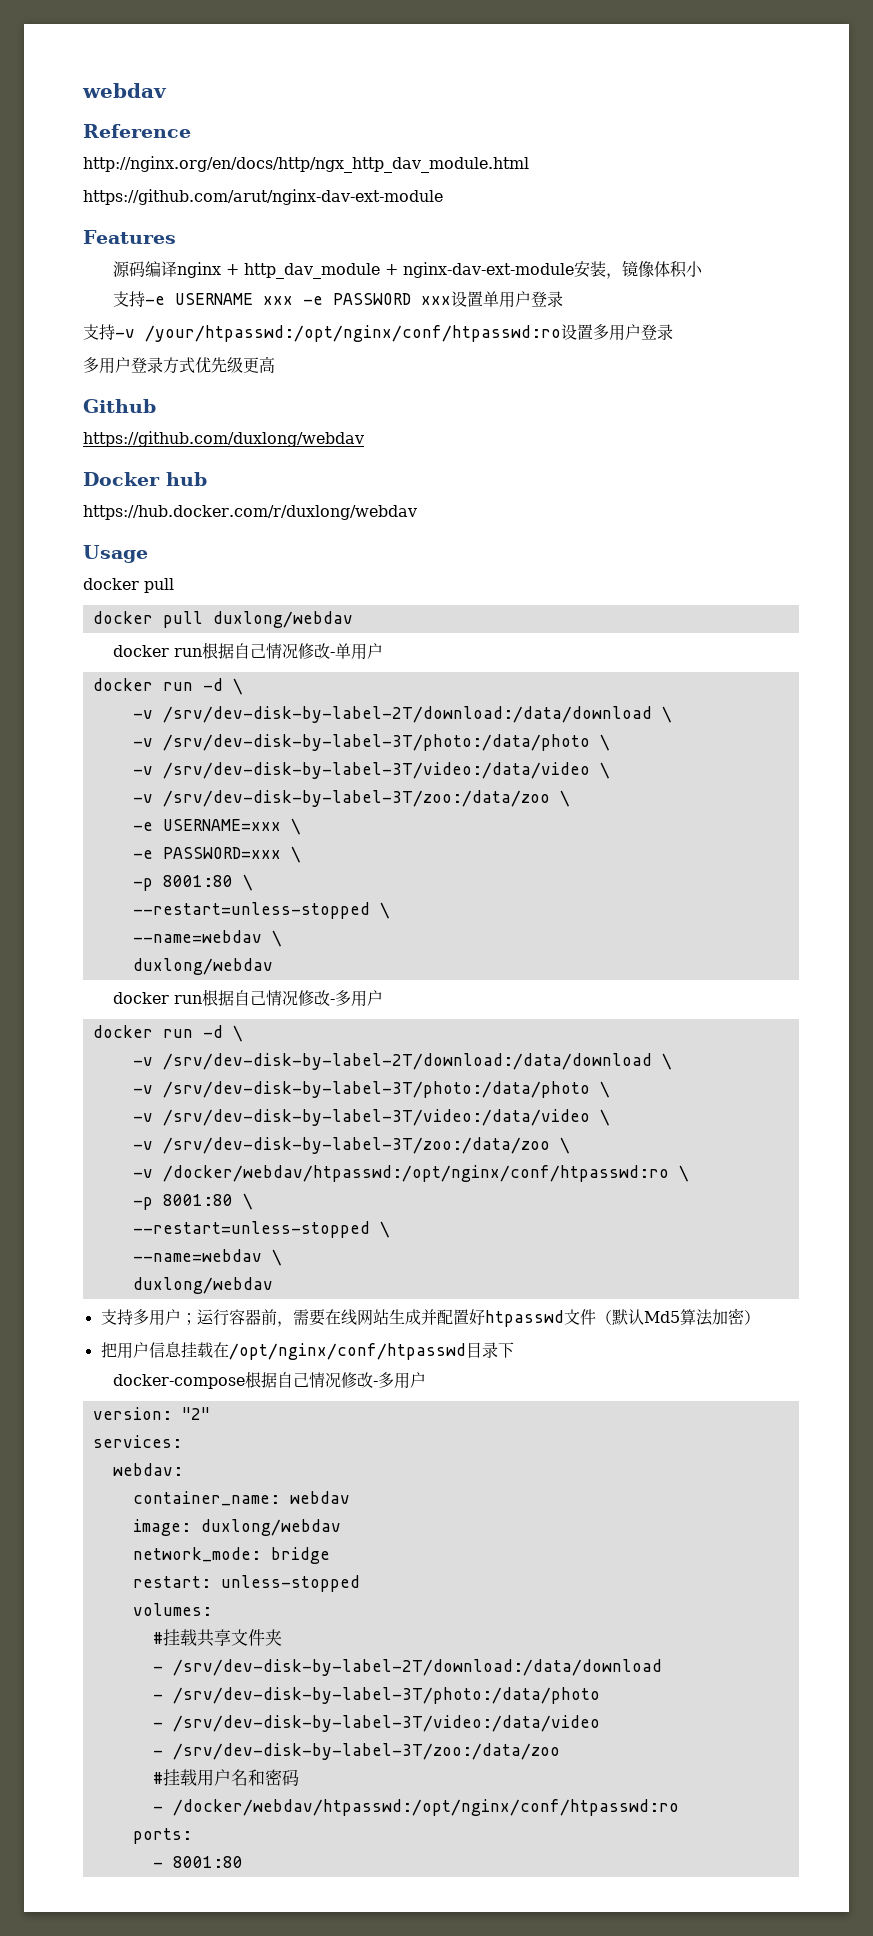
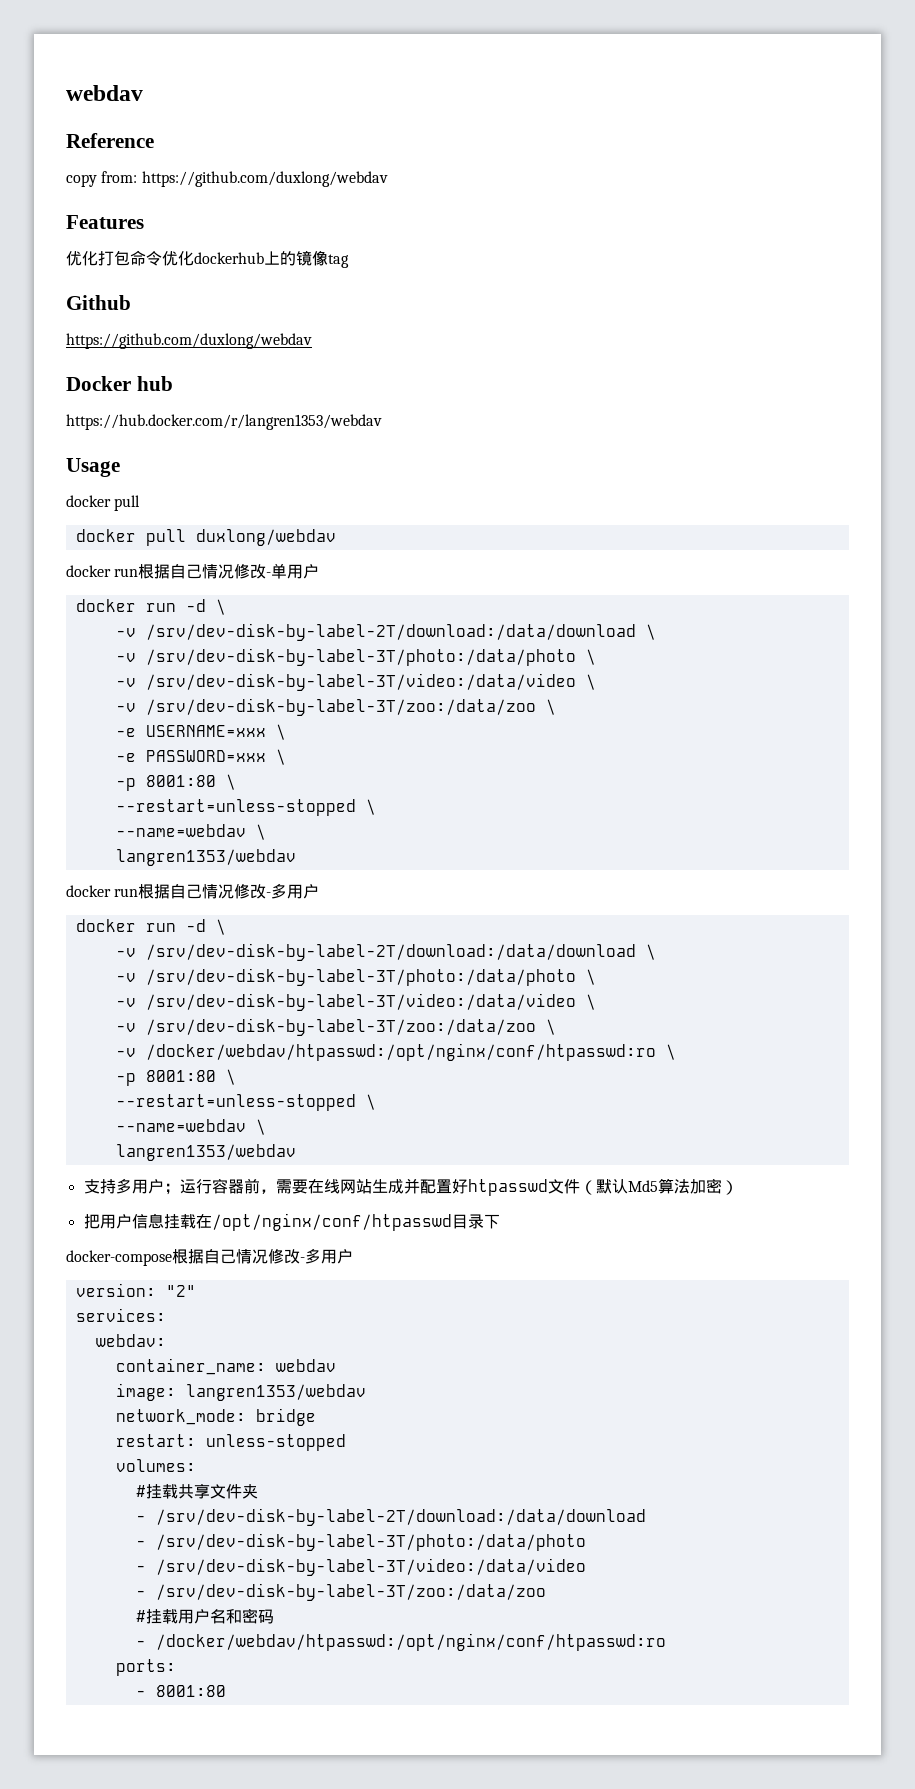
[83,156,529,173] [83,189,443,205] [83,230,176,244] [113,260,704,279] [113,291,564,308] [83,324,673,342] [83,356,275,374] http://nginx.org/en/docs/http/ngx_http_dav_module.html // https://github.com/arut/nginx-dav-ext-module // Features // 源码编译nginx + http_dav_module + nginx-dav-ext-module安装，镜像体积小 // 支持-e USERNAME xxx -e PASSWORD xxx设置单用户登录 // 支持-v /your/htpasswd:/opt/nginx/conf/htpasswd:ro设置多用户登录 // 多用户登录方式优先级更高 -> [66,171,388,187] [66,215,144,229] [66,250,349,268] copy from: https://github.com/duxlong/webdav // Features // 优化打包命令优化dockerhub上的镜像tag
[83,505,417,520] https://hub.docker.com/r/duxlong/webdav -> [66,414,382,430] https://hub.docker.com/r/langren1353/webdav
[132,958,273,975] duxlong/webdav -> [115,849,296,866] langren1353/webdav
[132,1277,273,1294] duxlong/webdav -> [115,1144,296,1161] langren1353/webdav
[200,1519,341,1536] duxlong/webdav -> [185,1384,366,1401] langren1353/webdav

